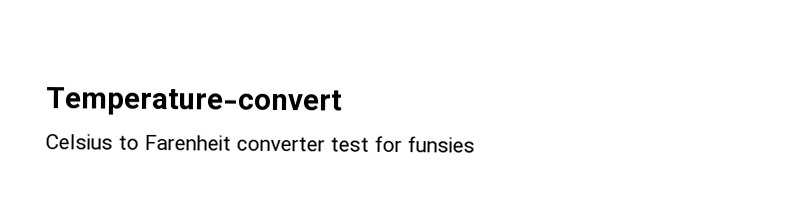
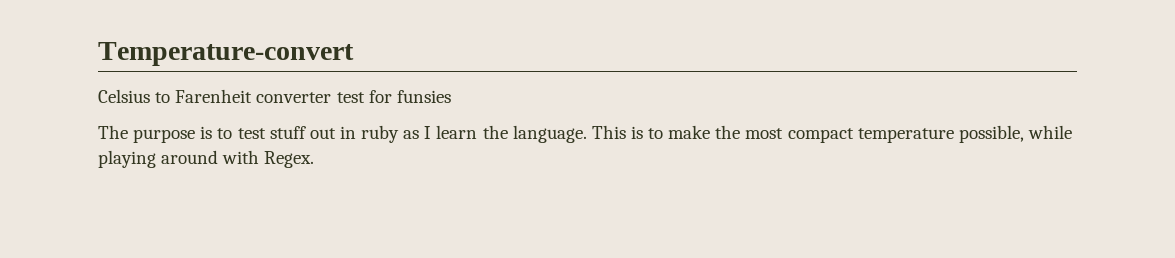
(475, 144) none -> [98,125,1072,143] [98,150,315,168] // The purpose is to test stuff out in ruby as I learn the language. This is to make the most compact temperature possible, while playing around with Regex.

